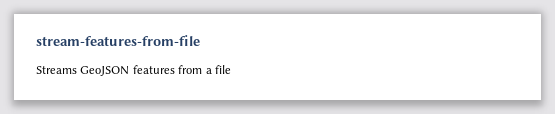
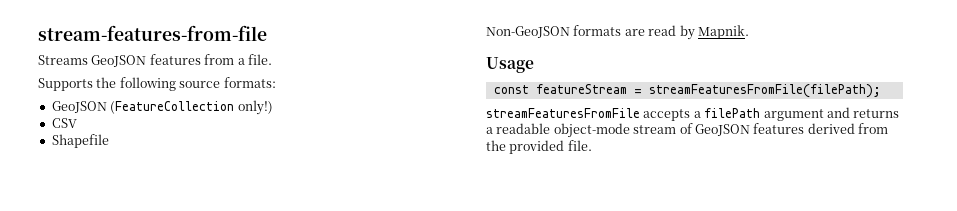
[214,65,231,74] file -> [247,54,272,65] [38,77,276,91] [51,100,273,115] [51,118,77,128] [51,134,109,148] [486,25,749,40] [486,57,534,73] [493,84,881,98] [486,107,900,121] [486,123,888,138] [486,140,592,154] file. // Supports the following source formats: // GeoJSON (FeatureCollection only!) // CSV // Shapefile // Non-GeoJSON formats are read by Mapnik. // Usage // const featureStream = streamFeaturesFromFile(filePath); // streamFeaturesFromFile accepts a filePath argument and returns a readable object-mode stream of GeoJSON features derived from the provided file.

